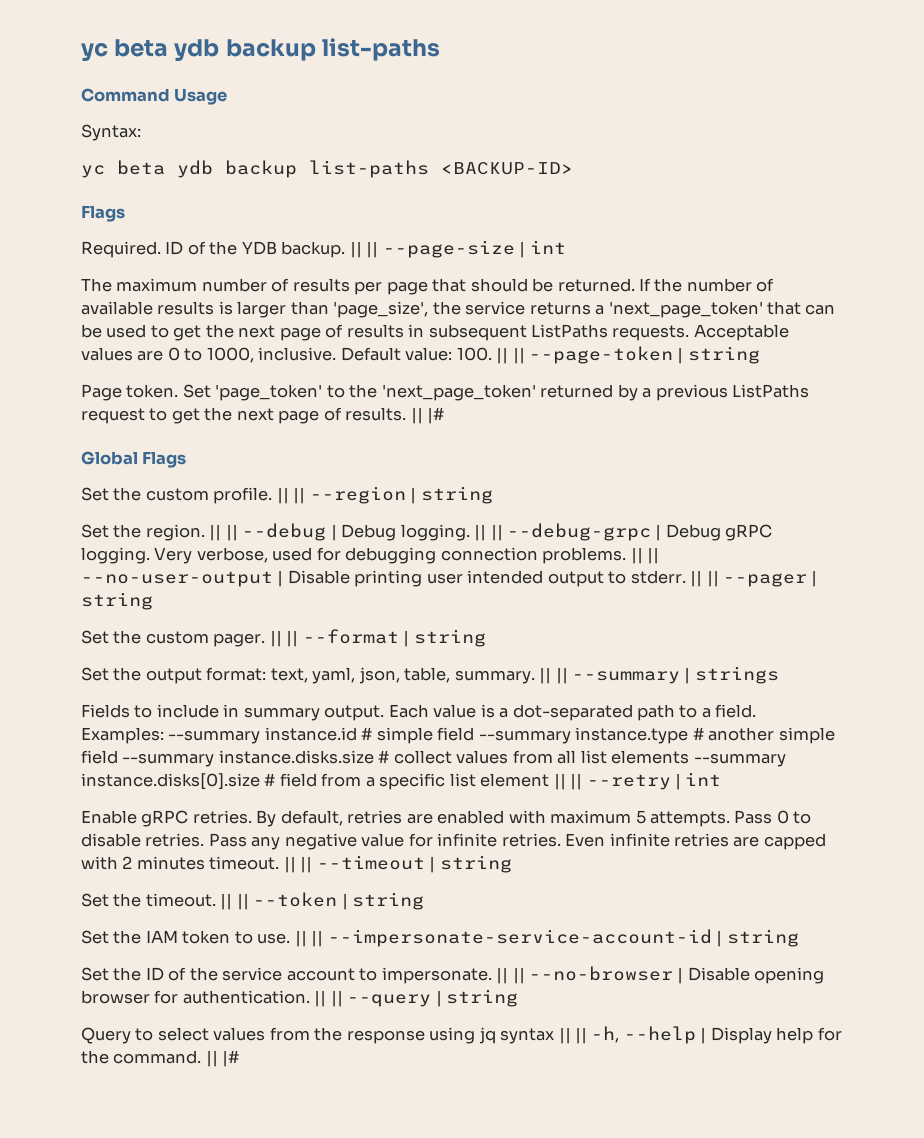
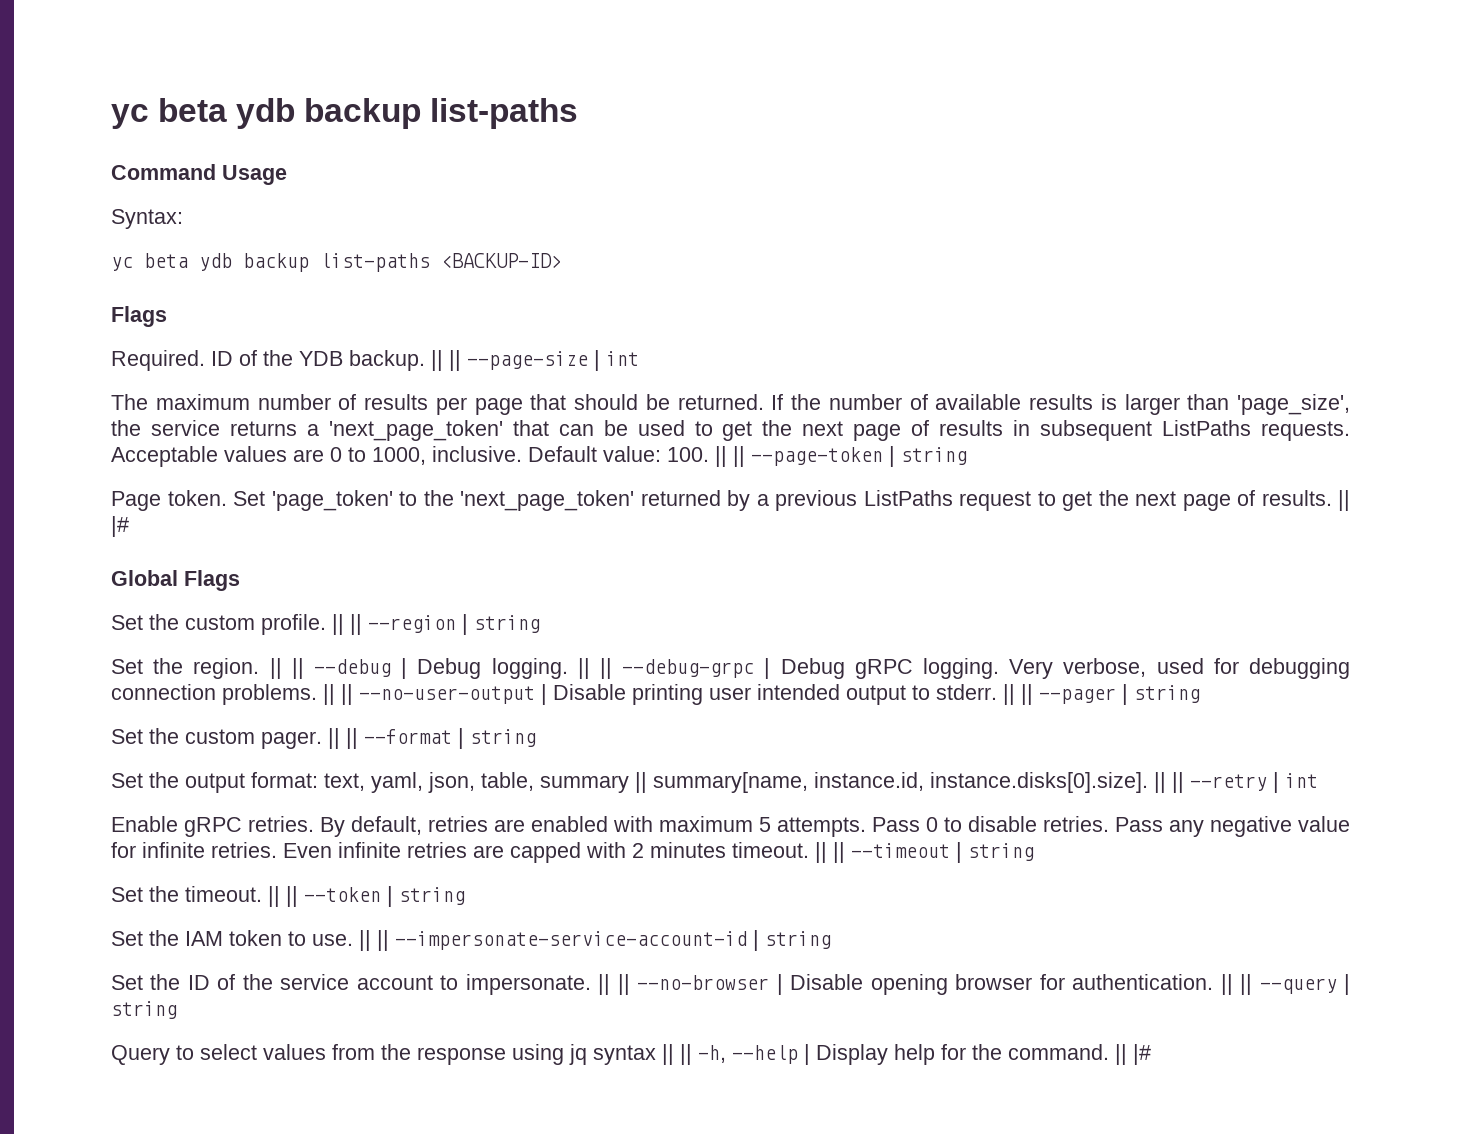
[454,666,779,684] [81,704,757,721] [81,727,835,744] [81,750,786,767] [81,773,550,790] summary. || || --summary | strings // Fields to include in summary output. Each value is a dot-separated path to a field. Examples: --summary instance.id # simple field --summary instance.type # another simple field --summary instance.disks.size # collect values from all list elements --summary instance.disks[0].size # field from a specific list element -> [540,772,1148,793] summary || summary[name, instance.id, instance.disks[0].size].

